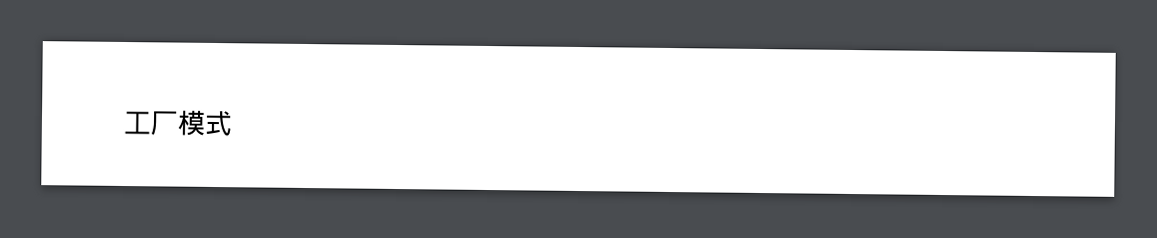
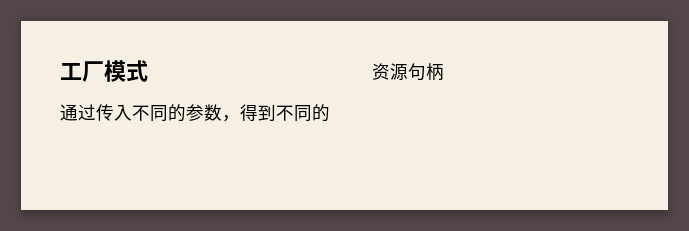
(233, 123) none -> [60,104,330,122] [372,63,444,81] // 通过传入不同的参数，得到不同的资源句柄

